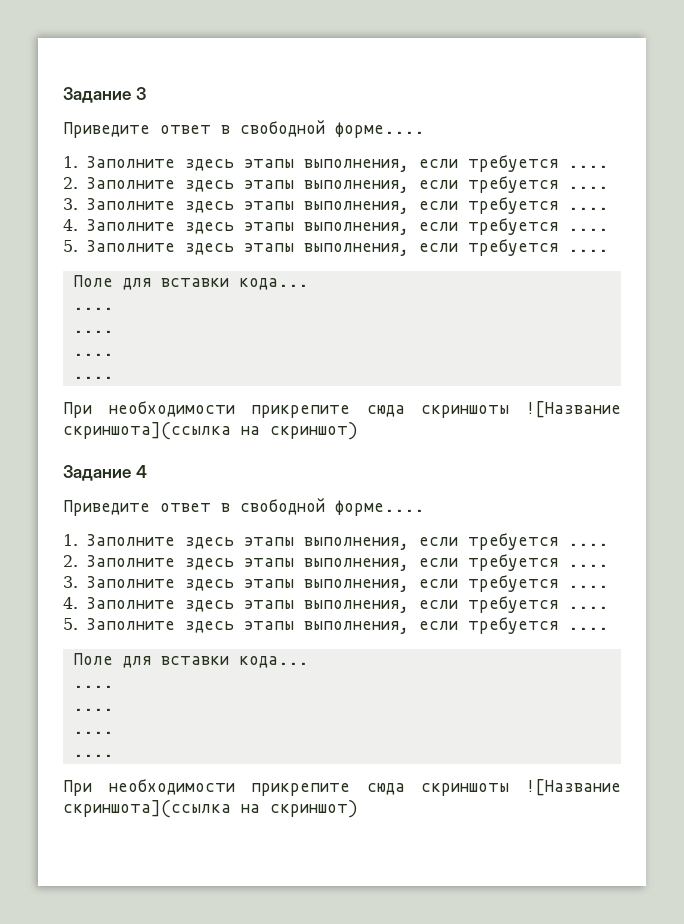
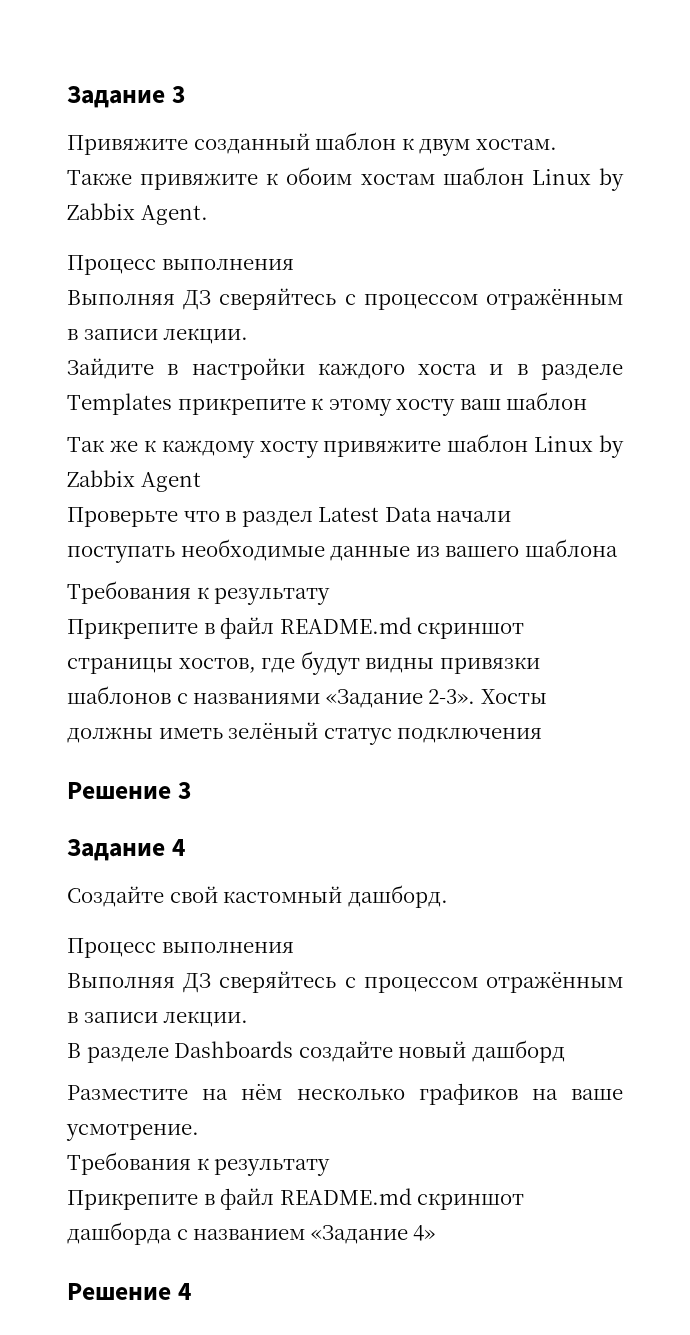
[63,120,424,138] [63,155,608,172] [63,176,608,193] [63,197,608,214] [63,218,608,235] [63,239,608,256] [72,275,308,290] [72,307,113,310] [72,330,113,333] [72,353,113,356] [72,376,113,379] [63,401,621,418] [63,422,358,440] [63,465,147,481] [63,498,424,516] [63,533,608,550] [63,554,608,571] [63,575,608,592] [63,596,608,613] [63,617,608,634] [72,653,308,668] [72,685,113,688] [72,708,113,711] [72,731,113,734] [72,754,113,757] [63,779,621,796] [63,800,358,818] Приведите ответ в свободной форме.... // 1. Заполните здесь этапы выполнения, если требуется .... // 2. Заполните здесь этапы выполнения, если требуется .... // 3. Заполните здесь этапы выполнения, если требуется .... // 4. Заполните здесь этапы выполнения, если требуется .... // 5. Заполните здесь этапы выполнения, если требуется .... // Поле для вставки кода... // .... // .... // .... // .... // При необходимости прикрепитe сюда скриншоты ![Название скриншота](ссылка на скриншот) // Задание 4 // Приведите ответ в свободной форме.... // 1. Заполните здесь этапы выполнения, если требуется .... // 2. Заполните здесь этапы выполнения, если требуется .... // 3. Заполните здесь этапы выполнения, если требуется .... // 4. Заполните здесь этапы выполнения, если требуется .... // 5. Заполните здесь этапы выполнения, если требуется .... // Поле для вставки кода... // .... // .... // .... // .... // При необходимости прикрепитe сюда скриншоты ![Название скриншота](ссылка на скриншот) -> [67,132,557,156] [67,167,624,191] [67,203,208,225] [67,255,294,275] [67,288,623,310] [67,328,249,344] [67,358,623,380] [67,392,588,416] [67,434,624,458] [67,470,201,492] [67,507,512,527] [67,539,618,563] [67,581,331,605] [67,617,525,639] [67,651,540,675] [67,686,547,708] [67,722,543,745] [67,782,191,799] [67,839,185,861] [67,885,448,908] [67,938,294,958] [67,971,623,993] [67,1011,249,1027] [67,1040,565,1063] [67,1083,623,1105] [66,1124,199,1141] [67,1152,331,1176] [67,1188,525,1210] [67,1222,436,1245] [67,1283,191,1300] Привяжите созданный шаблон к двум хостам. Также привяжите к обоим хостам шаблон Linux by Zabbix Agent. // Процесс выполнения // Выполняя ДЗ сверяйтесь с процессом отражённым в записи лекции. // Зайдите в настройки каждого хоста и в разделе Templates прикрепите к этому хосту ваш шаблон // Так же к каждому хосту привяжите шаблон Linux by Zabbix Agent // Проверьте что в раздел Latest Data начали поступать необходимые данные из вашего шаблона // Требования к результату // Прикрепите в файл README.md скриншот страницы хостов, где будут видны привязки шаблонов с названиями «Задание 2-3». Хосты должны иметь зелёный статус подключения // Решение 3 // Задание 4 // Создайте свой кастомный дашборд. // Процесс выполнения // Выполняя ДЗ сверяйтесь с процессом отражённым в записи лекции. // В разделе Dashboards создайте новый дашборд // Разместите на нём несколько графиков на ваше усмотрение. // Требования к результату // Прикрепите в файл README.md скриншот дашборда с названием «Задание 4» // Решение 4

